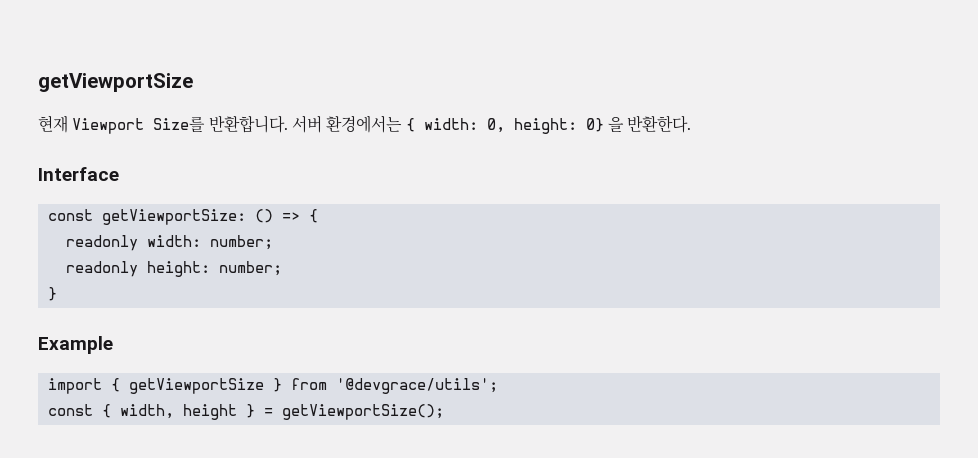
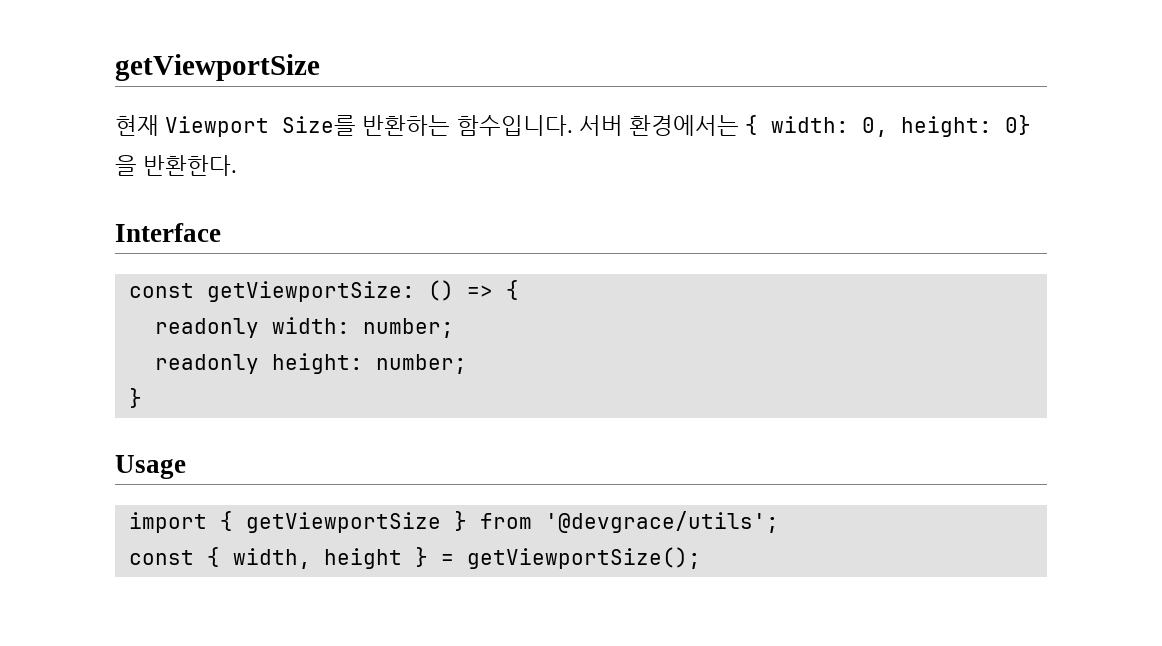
[208,115,288,133] 반환합니다. -> [362,115,573,136] 반환하는 함수입니다.
[38,336,113,354] Example -> [115,455,186,479] Usage

